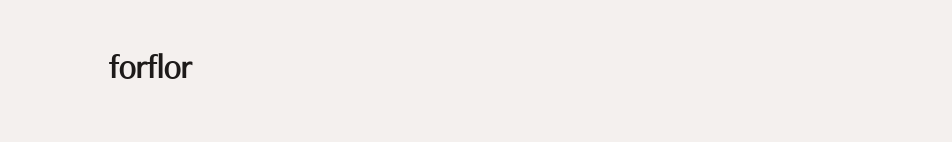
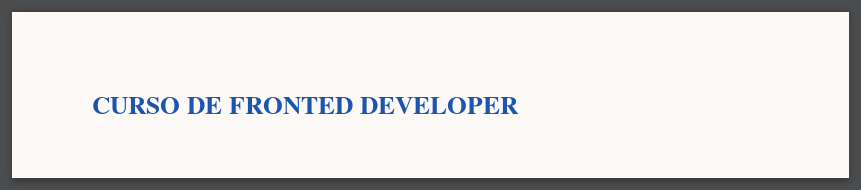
[109,53,193,79] forflor -> [92,97,519,114] CURSO DE FRONTED DEVELOPER

